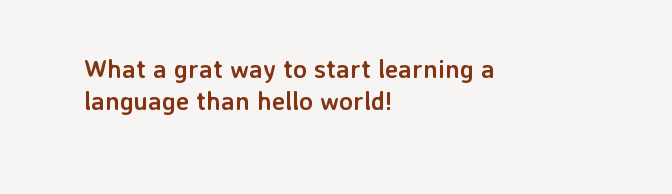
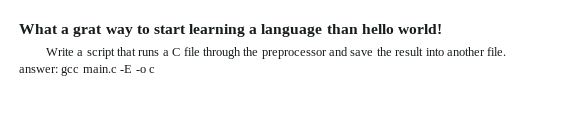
(392, 100) none -> [45,47,507,59] [19,65,155,76] // Write a script that runs a C file through the preprocessor and save the result into another file. answer: gcc main.c -E -o c

